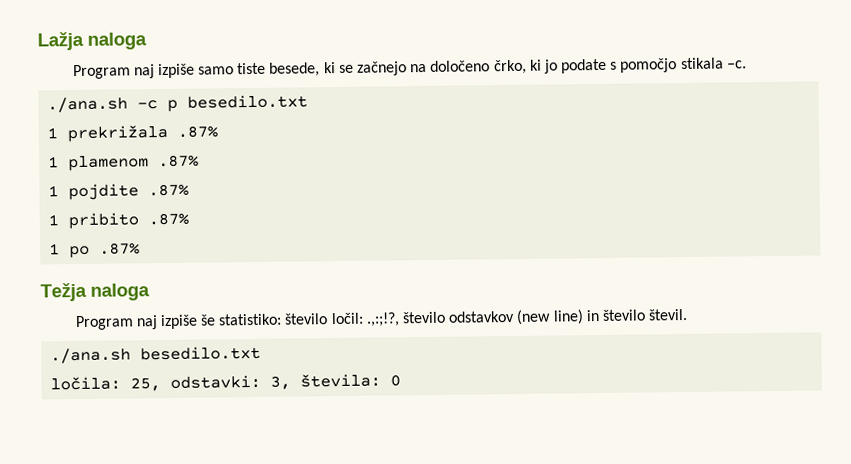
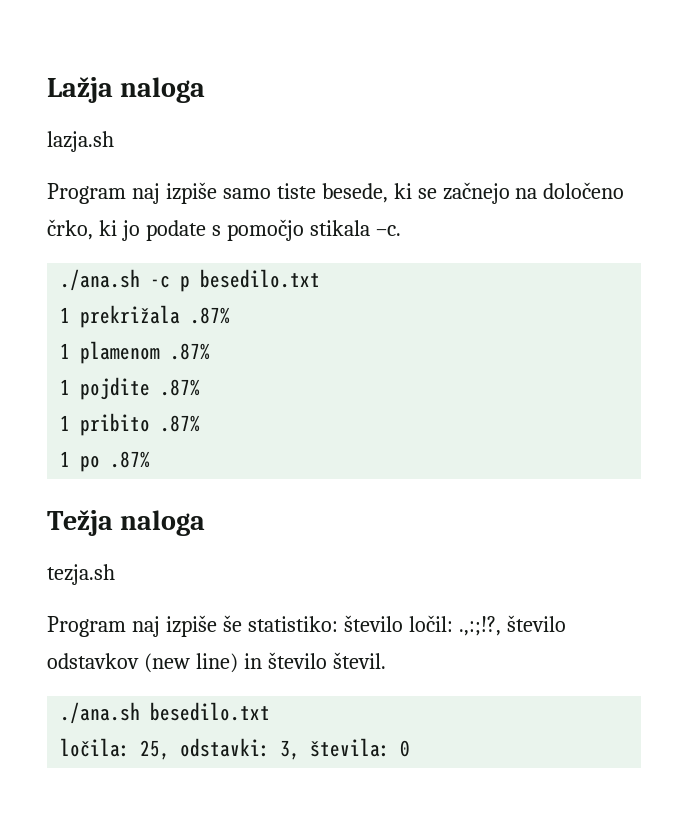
(147, 41) none -> [47,131,114,152] // lazja.sh
(150, 292) none -> [47,564,115,585] // tezja.sh

